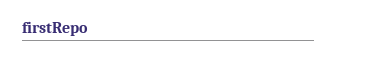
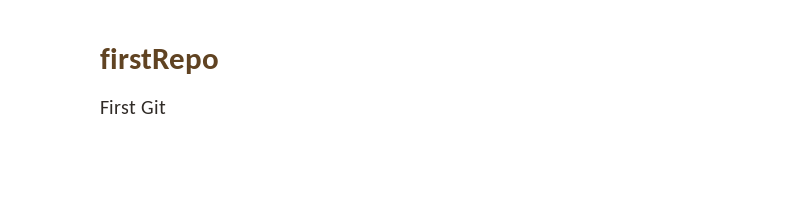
(88, 28) none -> [100,100,167,114] // First Git

